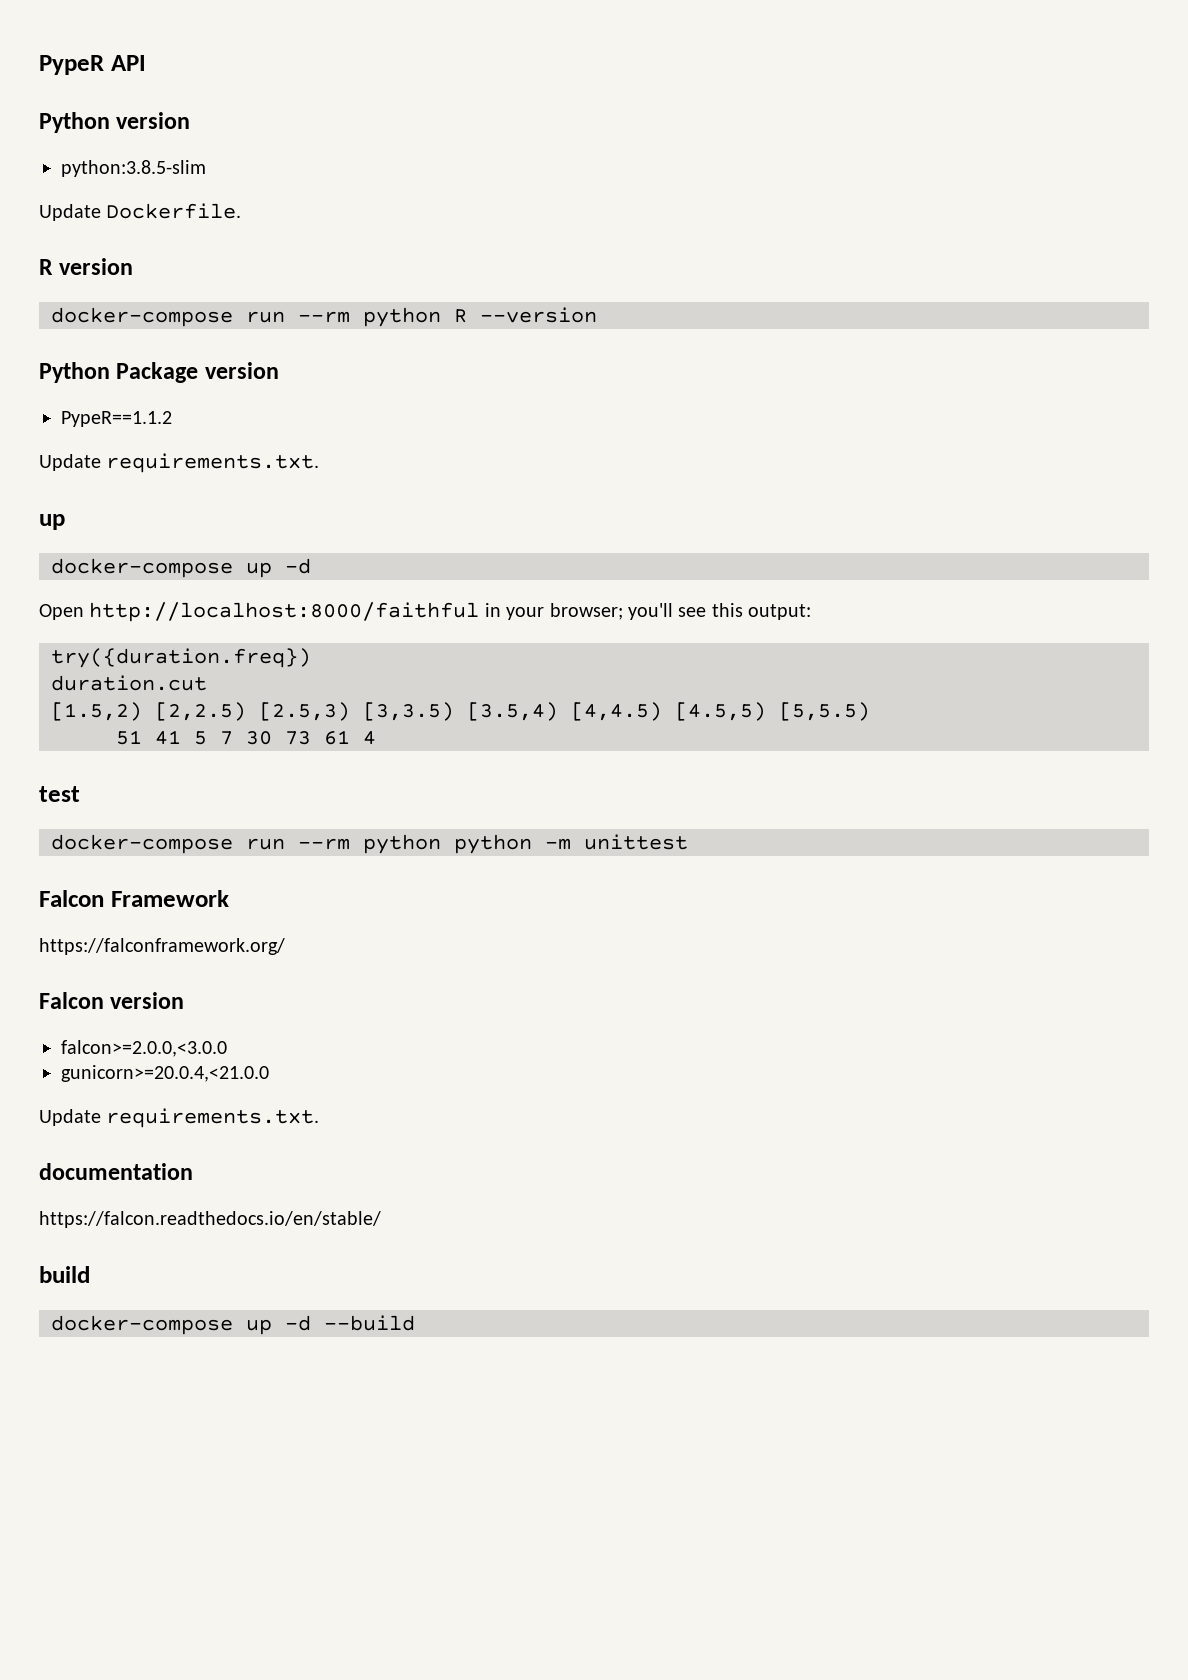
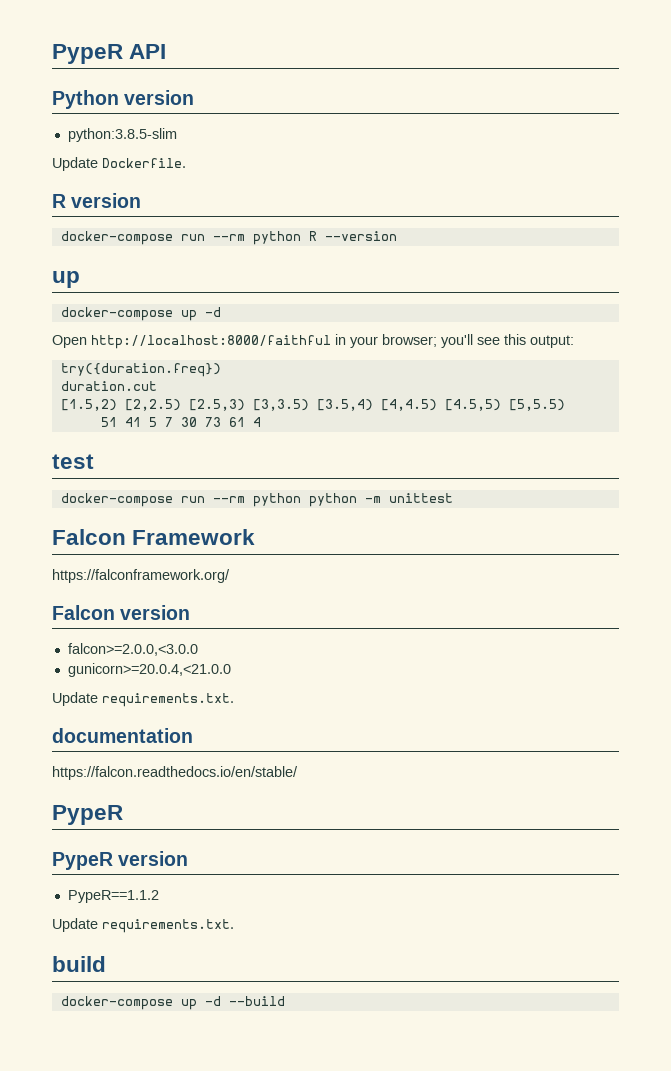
[39,362,279,383] [61,411,172,427] [39,453,320,473] // Python Package version // PypeR==1.1.2 // Update requirements.txt. -> (397, 236) none
(381, 1219) none -> [52,805,123,825] [52,851,189,870] [67,890,159,903] [52,918,234,933] // PypeR // PypeR version // PypeR==1.1.2 // Update requirements.txt.

